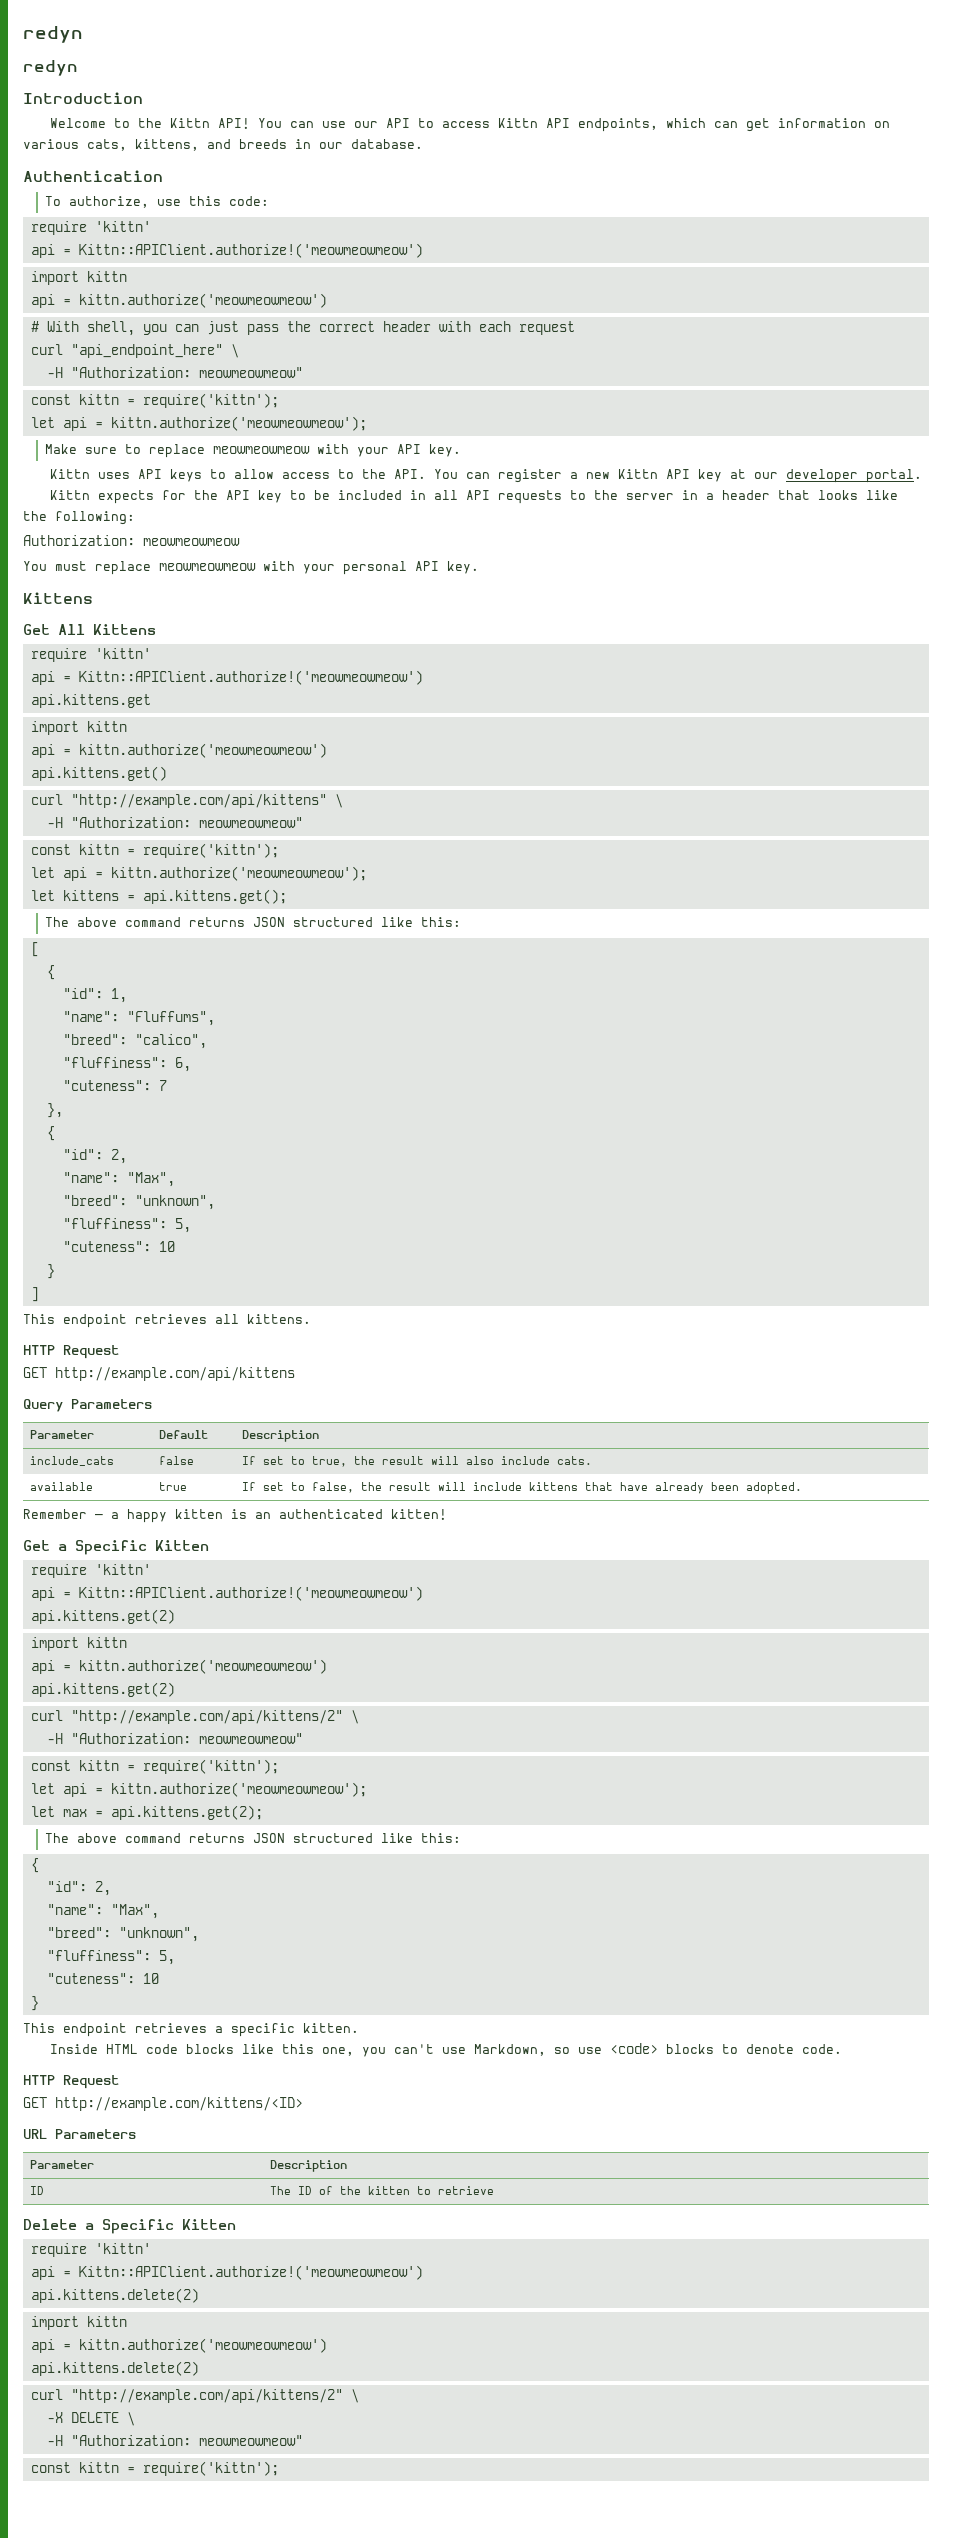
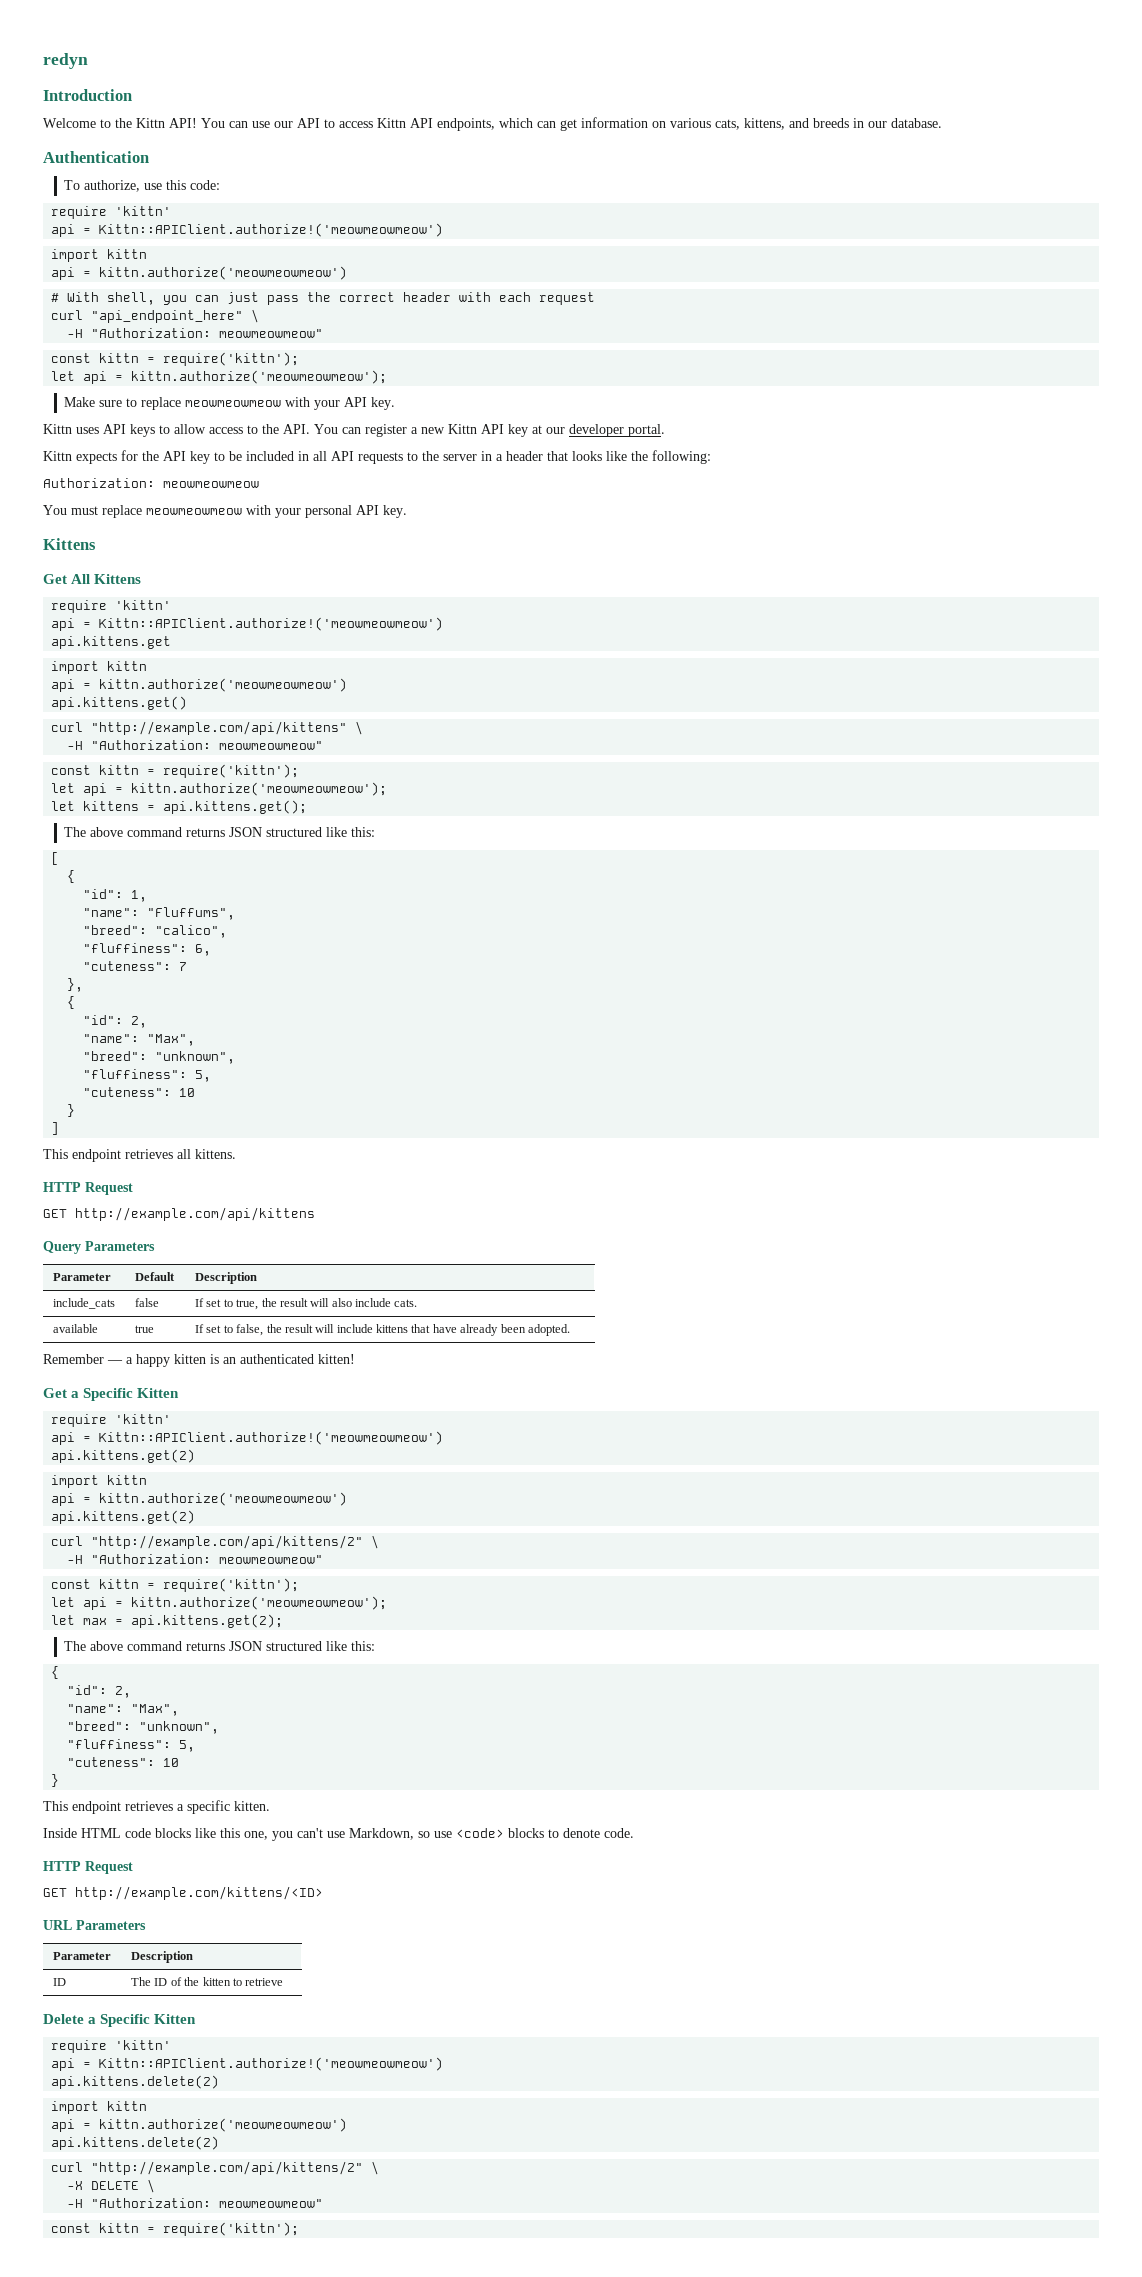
[23,26,83,43] [23,60,78,76] redyn // redyn -> [43,53,88,69] redyn

